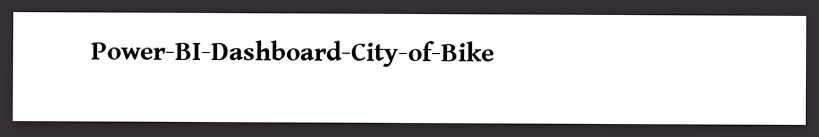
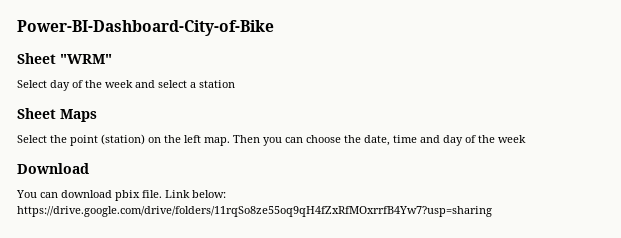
(495, 53) none -> [17,53,112,64] [17,80,235,91] [17,108,97,122] [17,134,526,146] [17,163,89,174] [16,190,226,201] [17,206,492,217] // Sheet "WRM" // Select day of the week and select a station // Sheet Maps // Select the point (station) on the left map. Then you can choose the date, time and day of the week // Download // You can download pbix file. Link below: https://drive.google.com/drive/folders/11rqSo8ze55oq9qH4fZxRfMOxrrfB4Yw7?usp=sharing

